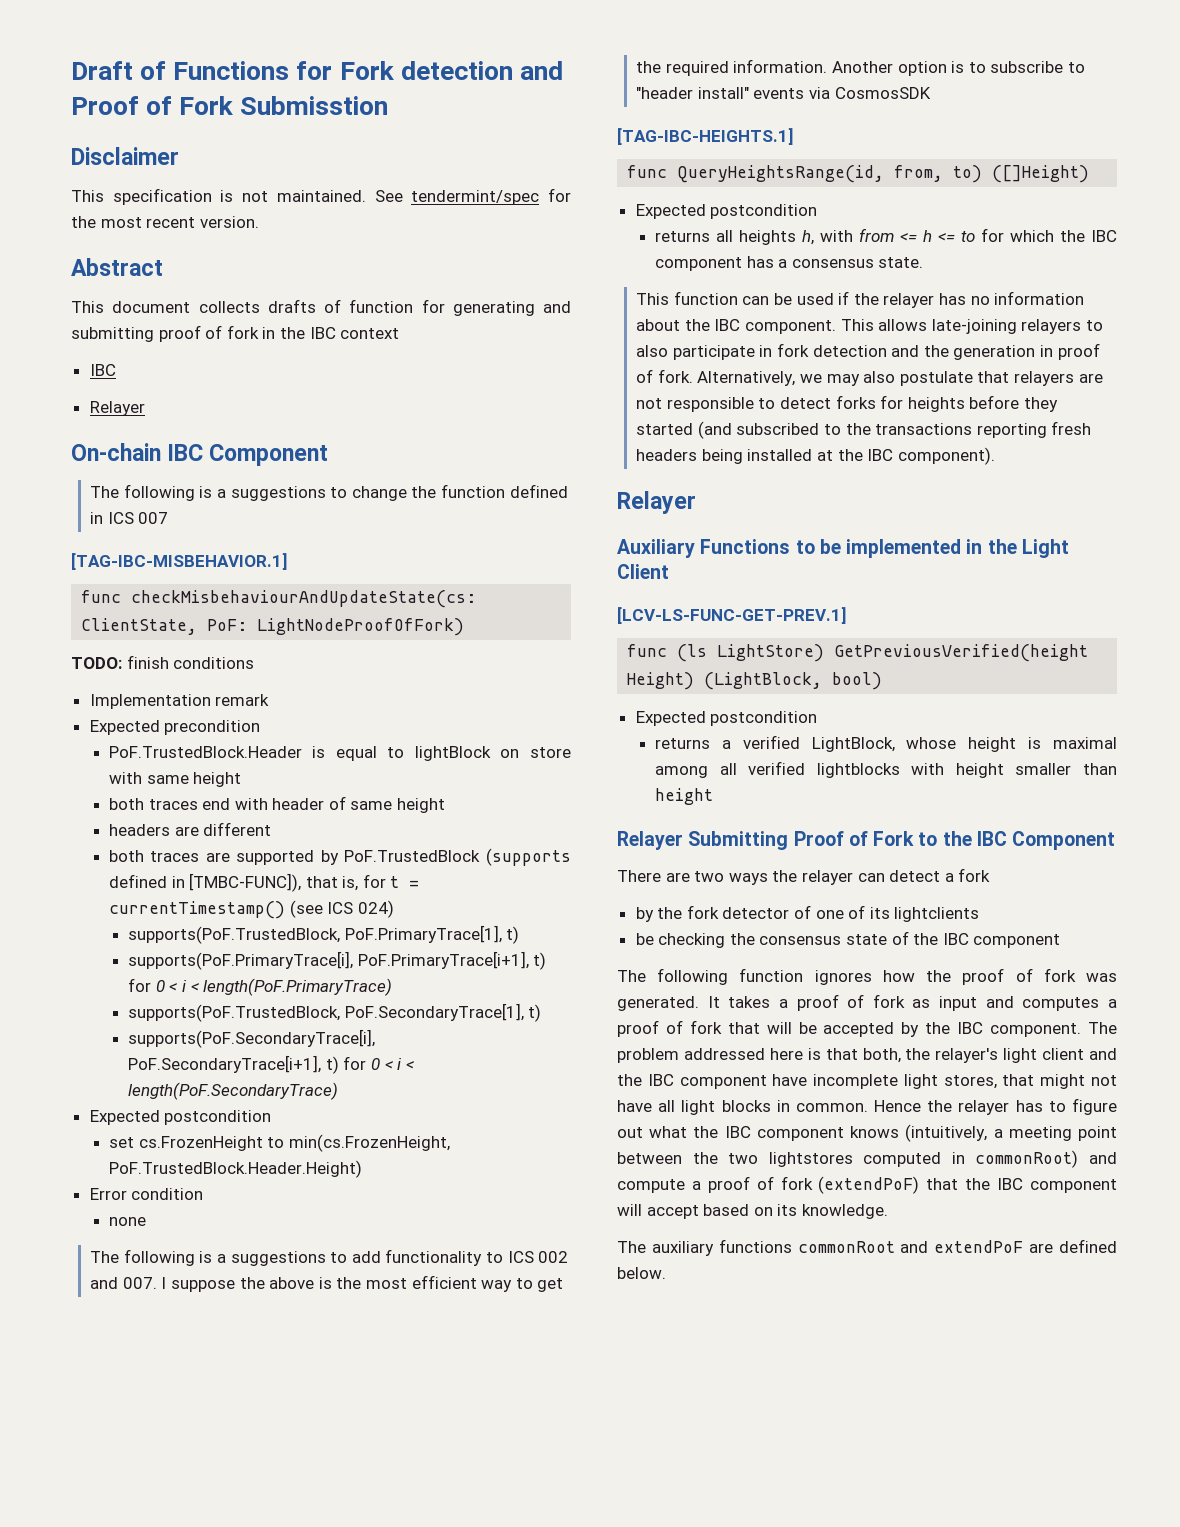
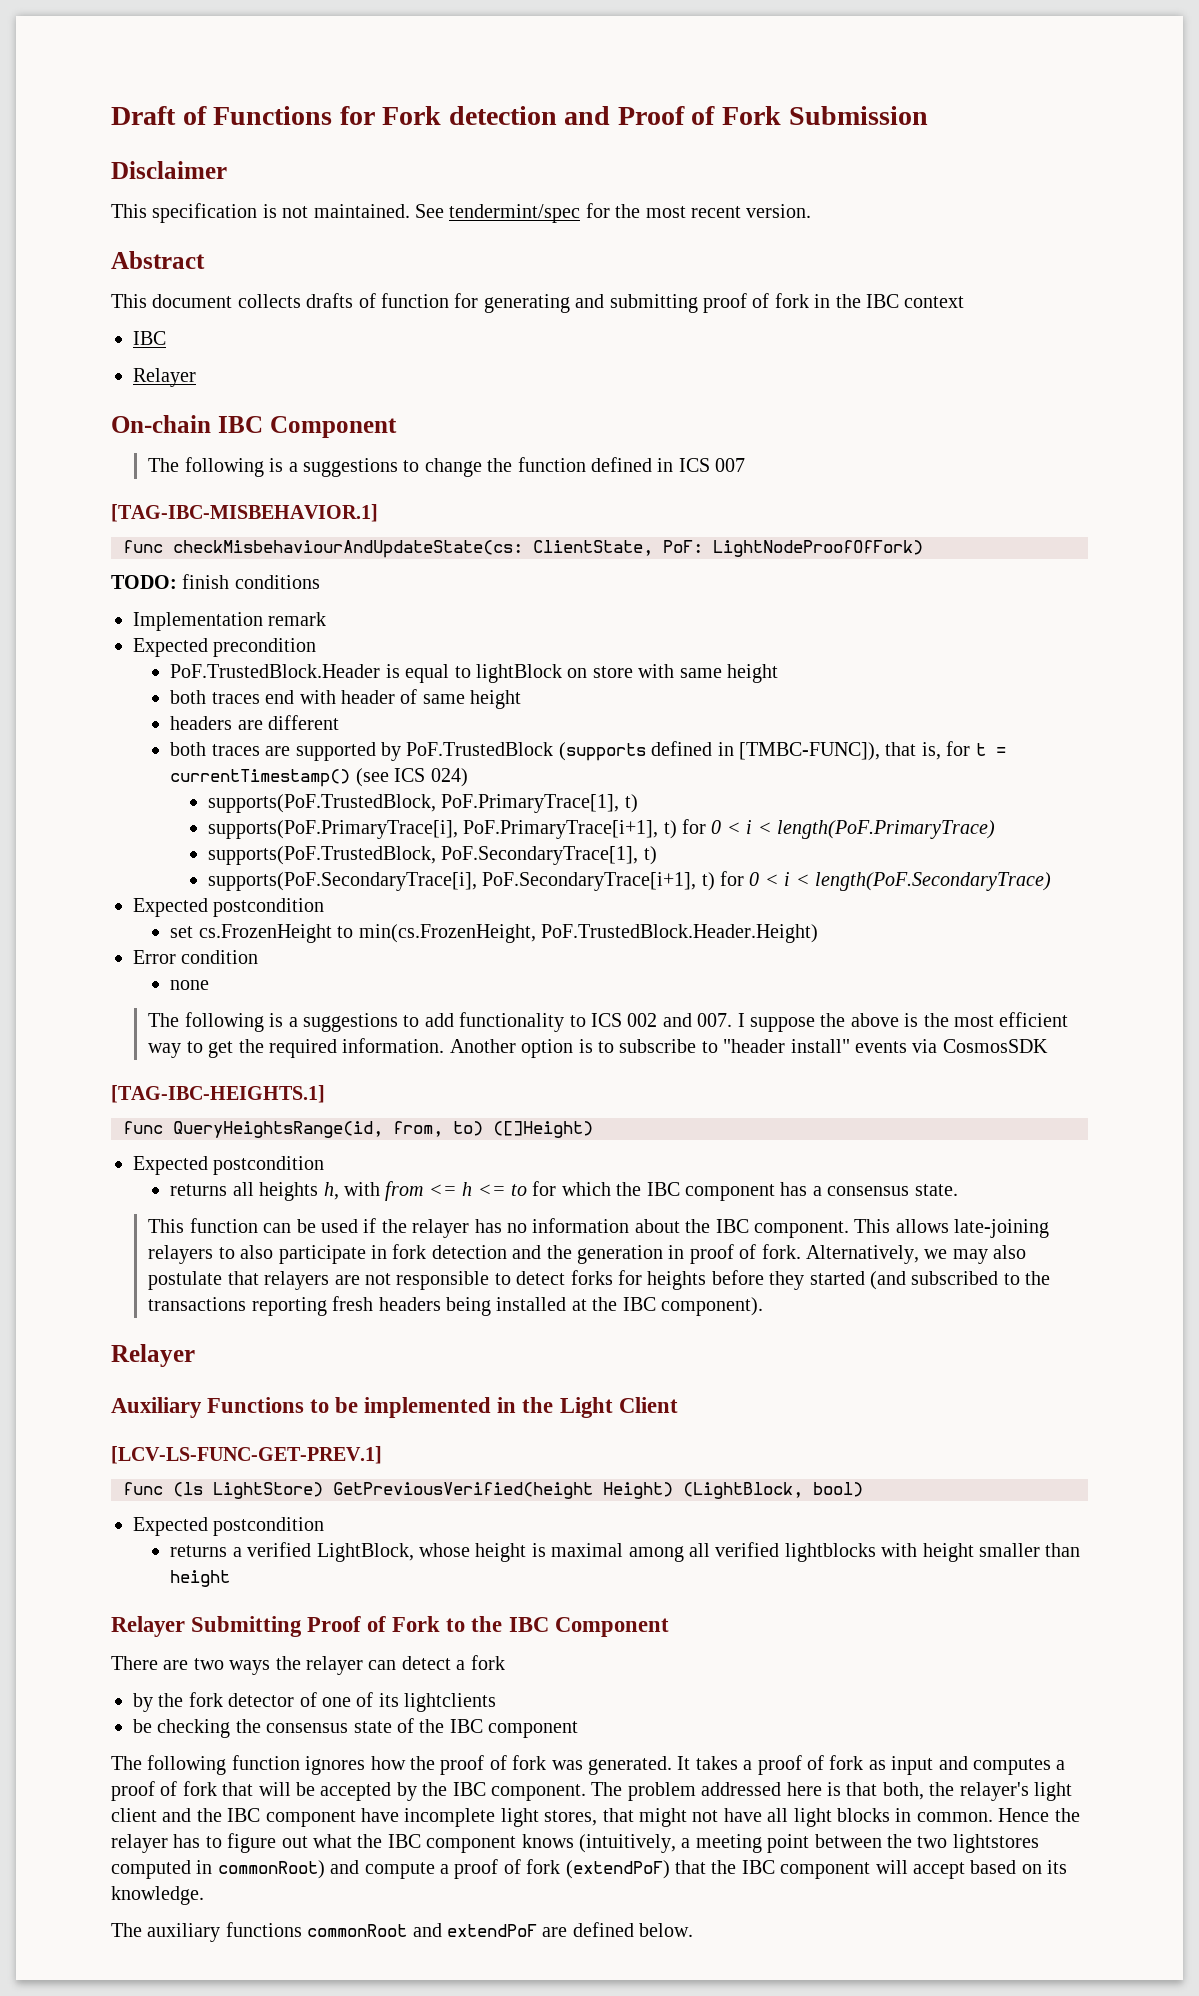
[240,96,389,115] Submisstion -> [788,106,928,125] Submission

